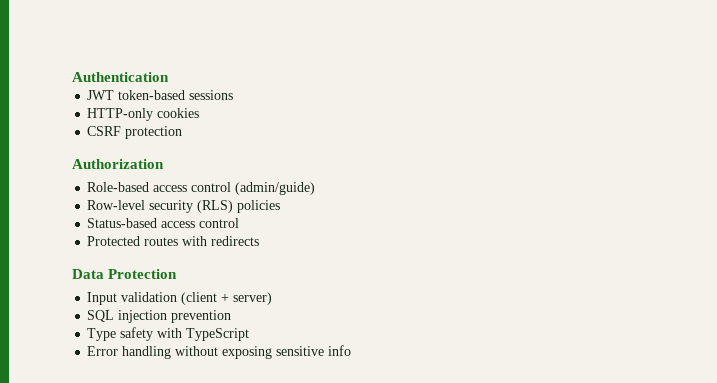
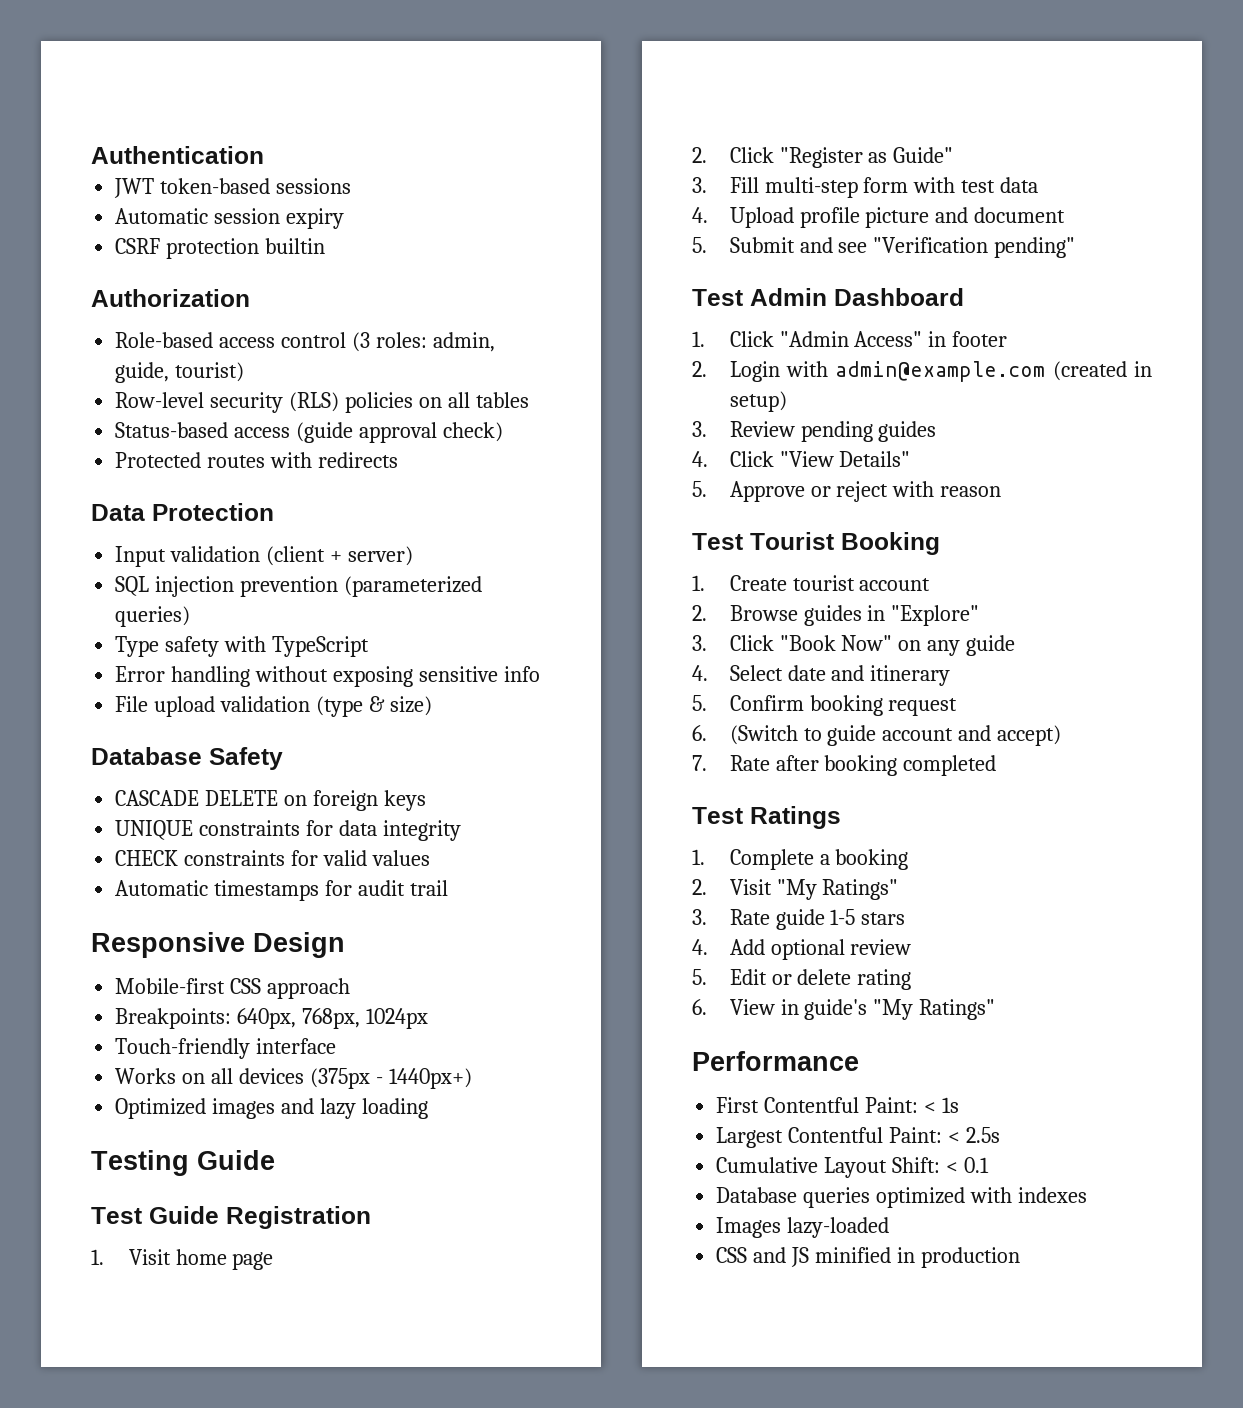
[87,108,200,121] HTTP-only cookies -> [115,208,345,229] Automatic session expiry
(183, 132) none -> [265,238,326,254] builtin
[235,182,316,195] (admin/guide) -> [352,332,495,352] [115,362,245,383] (3 roles: admin, guide, tourist)
(281, 206) none -> [418,392,529,408] on all tables
[199,218,240,228] control -> [296,422,503,443] (guide approval check)
(232, 316) none -> [344,576,483,597] [115,606,191,627] (parameterized queries)
(352, 350) none -> [115,696,432,717] [91,747,283,770] [115,790,426,811] [115,820,461,841] [115,850,430,866] [115,880,448,901] [91,932,345,958] [115,978,351,999] [115,1008,429,1029] [115,1038,337,1059] [115,1068,472,1089] [115,1098,428,1119] [91,1150,275,1176] [91,1206,371,1229] [91,1249,274,1270] [692,147,954,168] [692,177,1039,198] [692,207,1066,228] [692,237,1076,258] [692,288,964,306] [692,331,1008,347] [692,361,1152,382] [729,391,787,412] [692,421,937,442] [692,451,911,467] [692,481,1002,502] [692,532,940,555] [692,575,931,591] [692,605,980,626] [692,635,1016,656] [692,665,951,686] [692,695,958,716] [692,725,1062,746] [692,755,997,776] [692,806,841,829] [692,849,909,870] [692,879,899,900] [692,909,906,930] [692,939,912,960] [692,969,912,990] [692,999,996,1020] [692,1051,859,1071] [716,1097,959,1113] [716,1127,1000,1148] [716,1157,989,1178] [716,1187,1087,1208] [716,1217,890,1238] [716,1247,1020,1268] // File upload validation (type & size) // Database Safety // CASCADE DELETE on foreign keys // UNIQUE constraints for data integrity // CHECK constraints for valid values // Automatic timestamps for audit trail // Responsive Design // Mobile-first CSS approach // Breakpoints: 640px, 768px, 1024px // Touch-friendly interface // Works on all devices (375px - 1440px+) // Optimized images and lazy loading // Testing Guide // Test Guide Registration // 1. Visit home page // 2. Click "Register as Guide" // 3. Fill multi-step form with test data // 4. Upload profile picture and document // 5. Submit and see "Verification pending" // Test Admin Dashboard // 1. Click "Admin Access" in footer // 2. Login with admin@example.com (created in setup) // 3. Review pending guides // 4. Click "View Details" // 5. Approve or reject with reason // Test Tourist Booking // 1. Create tourist account // 2. Browse guides in "Explore" // 3. Click "Book Now" on any guide // 4. Select date and itinerary // 5. Confirm booking request // 6. (Switch to guide account and accept) // 7. Rate after booking completed // Test Ratings // 1. Complete a booking // 2. Visit "My Ratings" // 3. Rate guide 1-5 stars // 4. Add optional review // 5. Edit or delete rating // 6. View in guide's "My Ratings" // Performance // First Contentful Paint: < 1s // Largest Contentful Paint: < 2.5s // Cumulative Layout Shift: < 0.1 // Database queries optimized with indexes // Images lazy-loaded // CSS and JS minified in production

